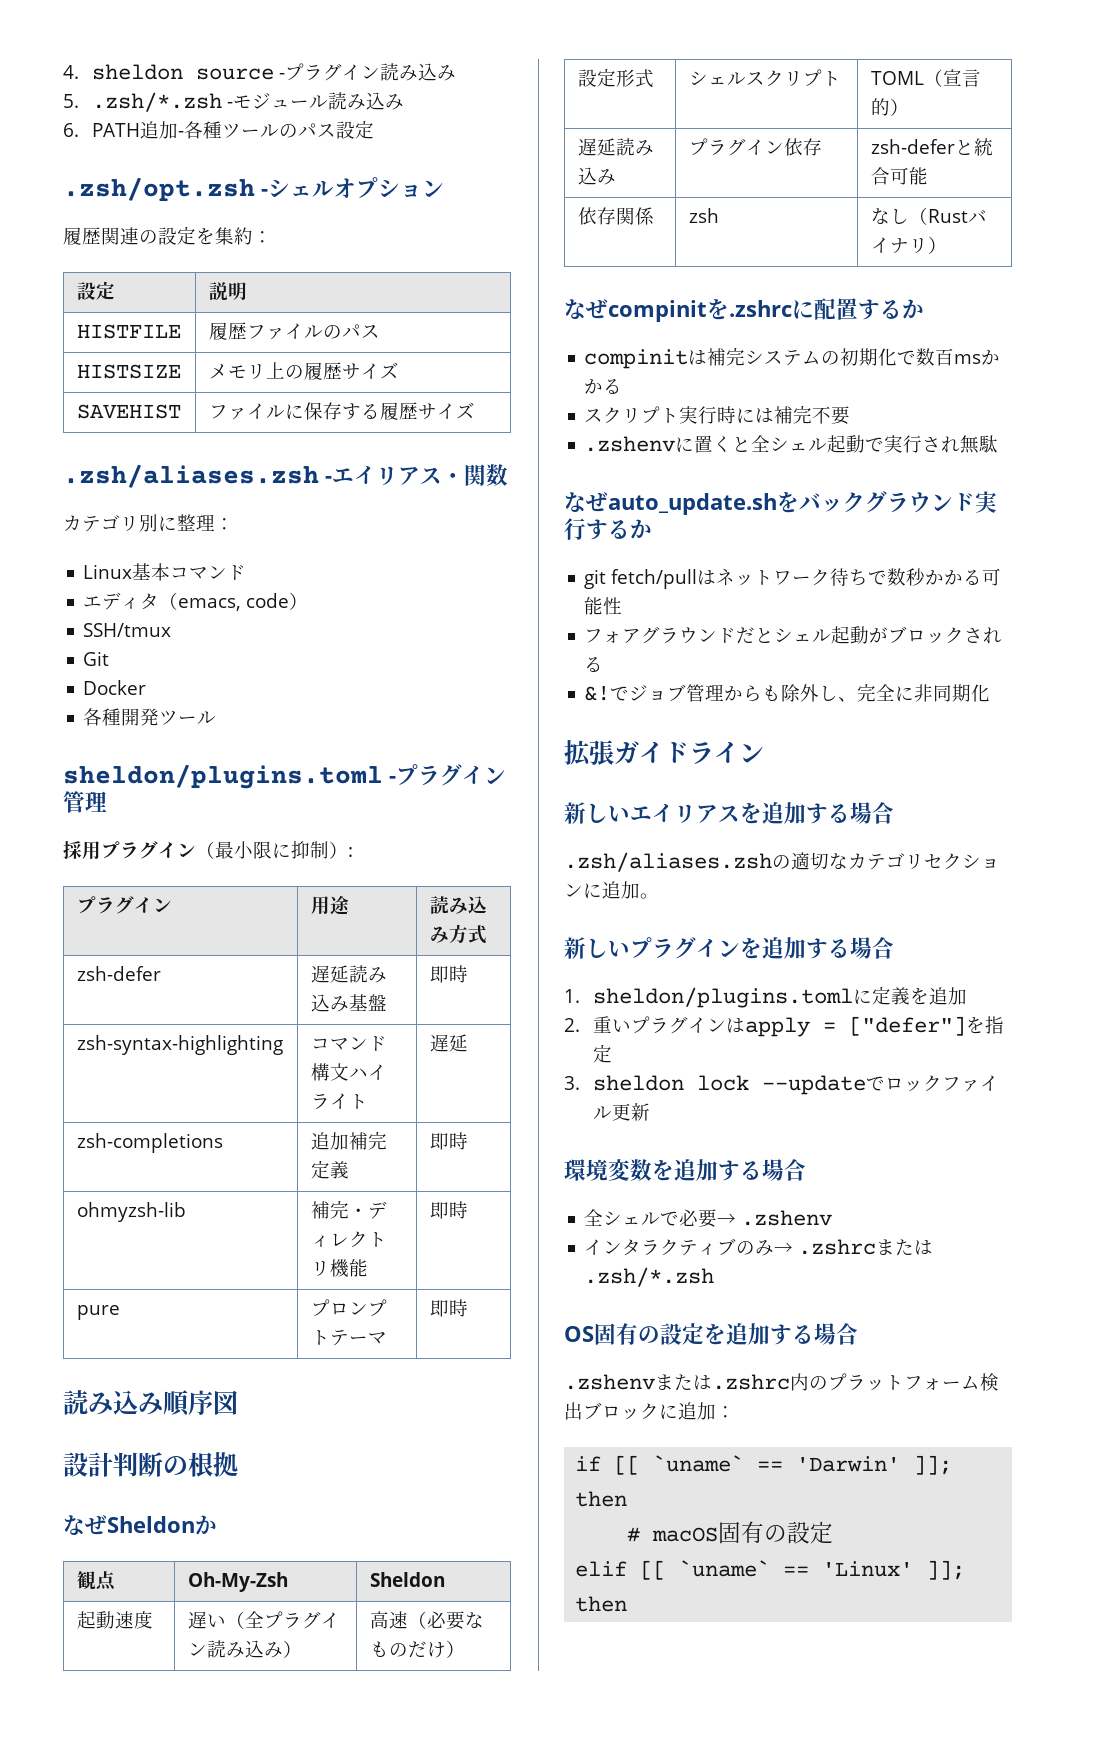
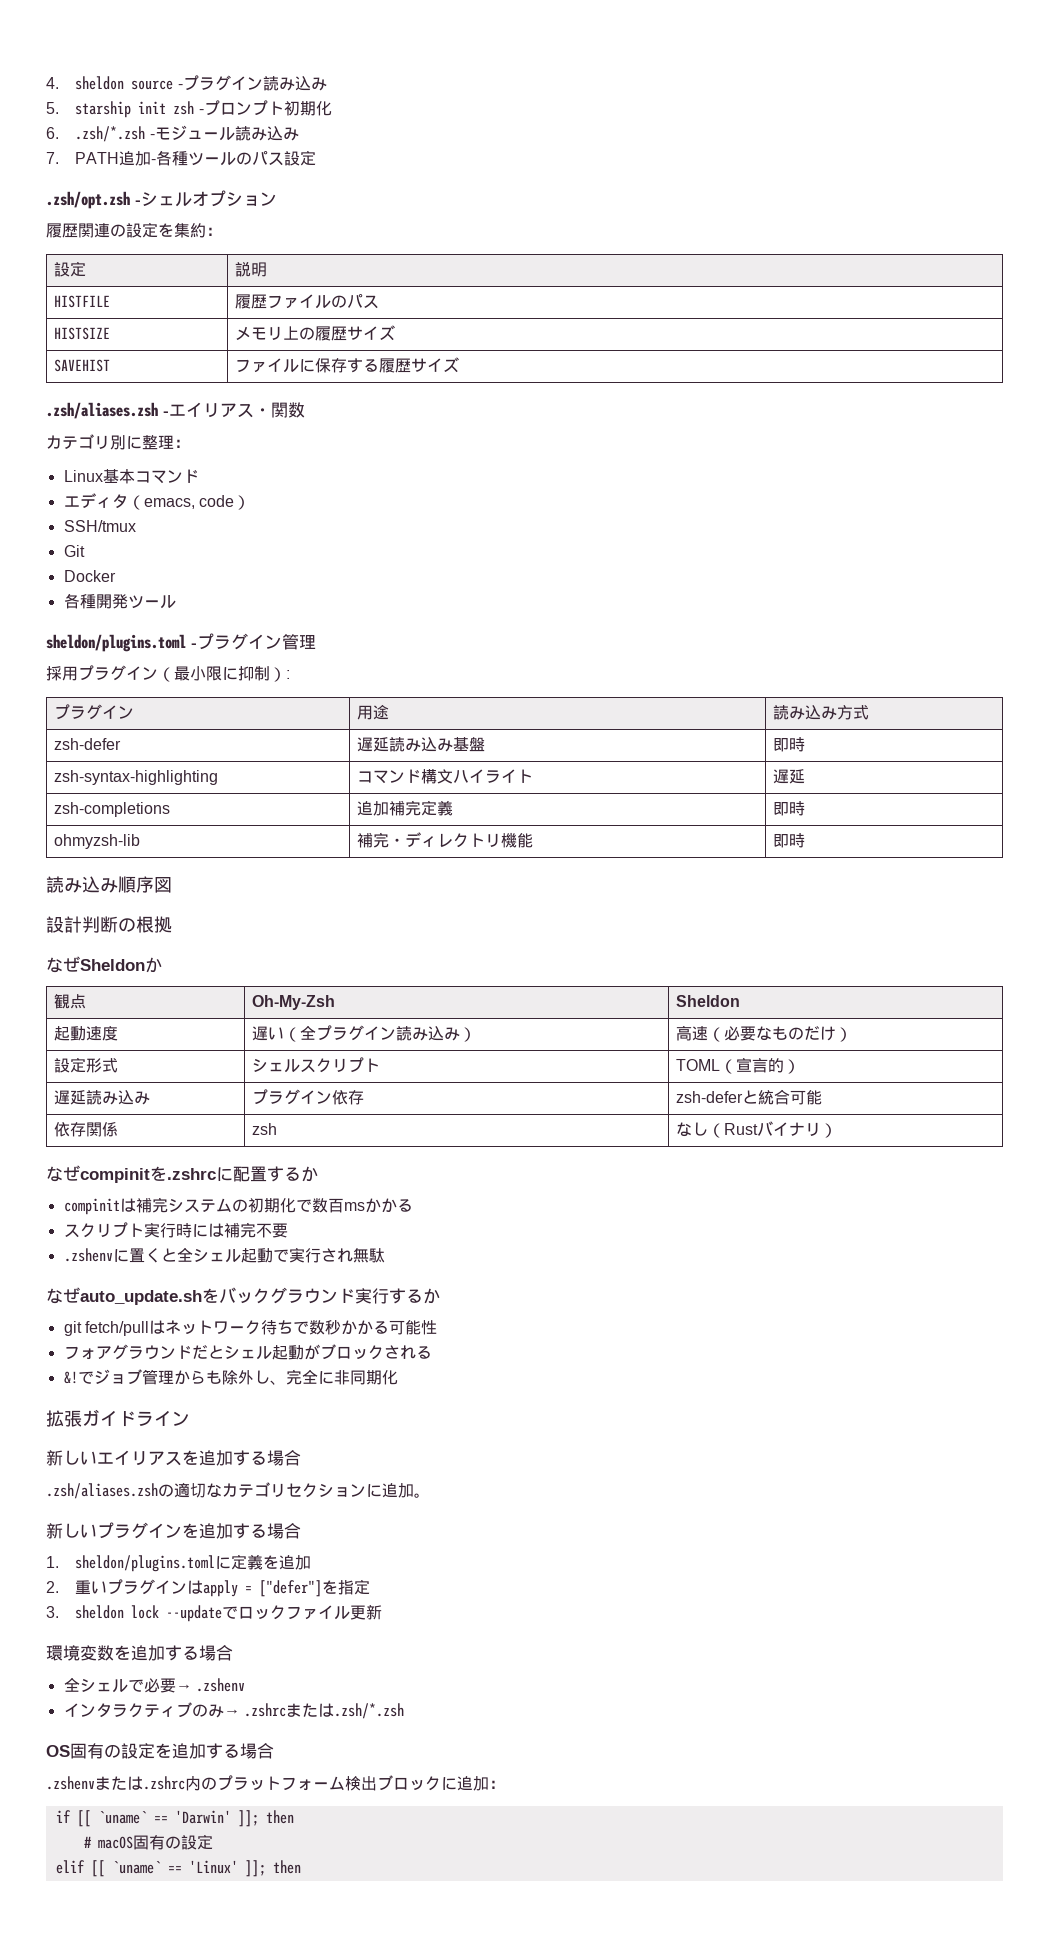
(79, 101) none -> [75,100,332,118] [46,127,59,139] starship init zsh -プロンプト初期化 // 6.
[63,123,79,137] 6. -> [46,152,59,164] 7.
[76,1305,120,1320] [310,1299,387,1317] [310,1330,387,1346] [429,1299,468,1317] // pure | プロンプトテーマ | 即時 -> (806, 840) none

